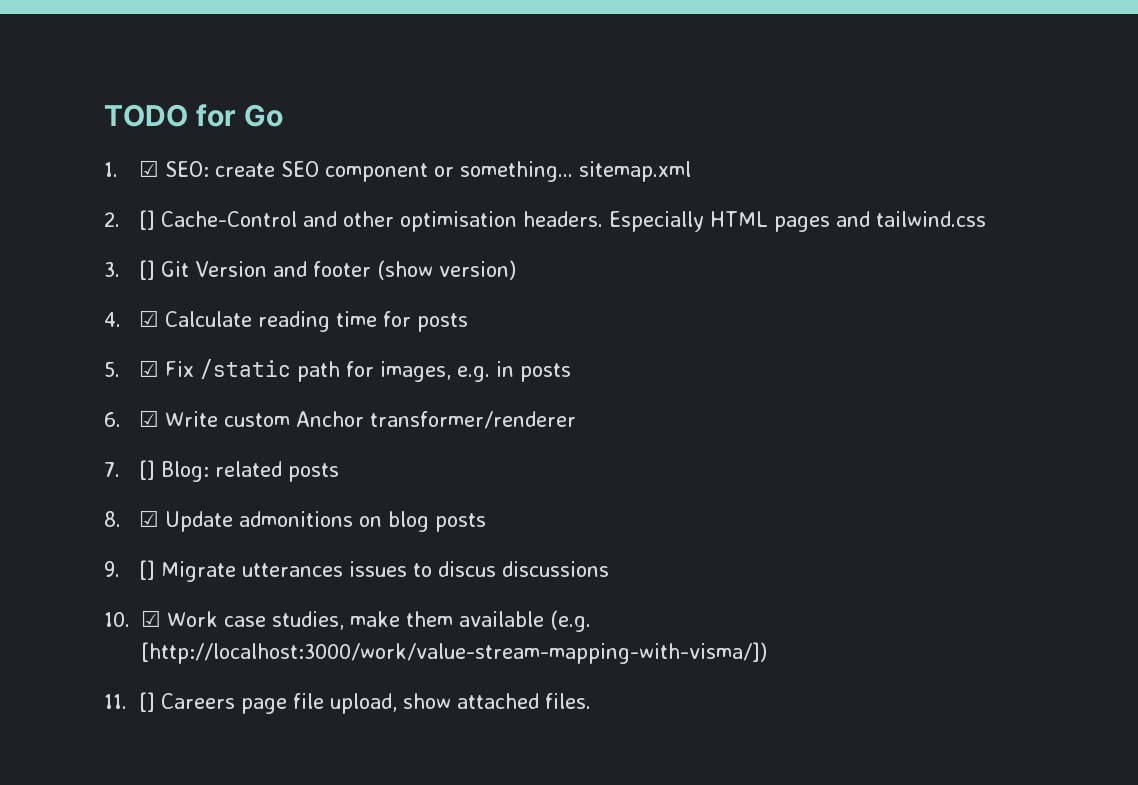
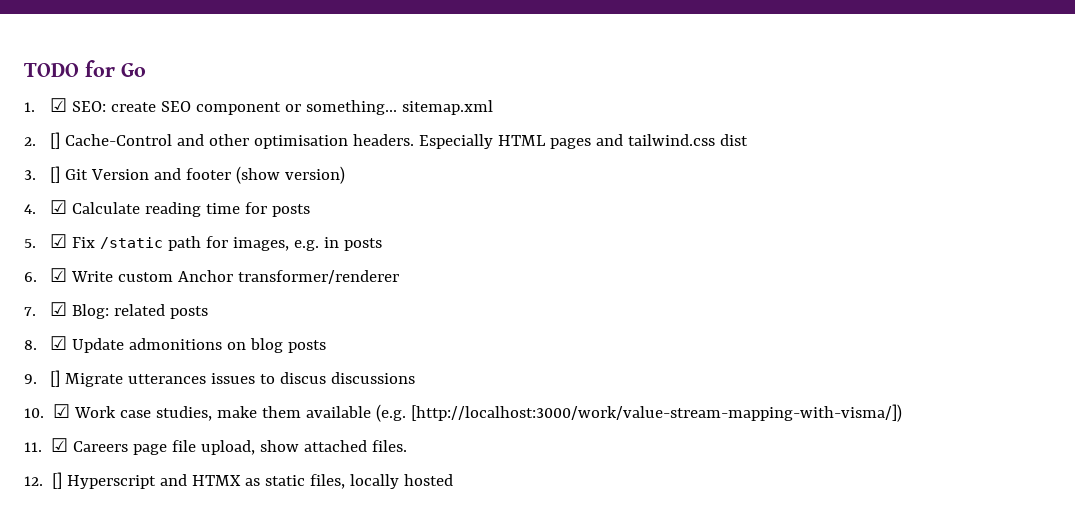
(986, 219) none -> [720,134,749,146] dist
[138,460,155,480] [] -> [50,302,68,316] ☑
[138,692,155,712] [] -> [51,438,69,452] ☑
(591, 701) none -> [24,472,454,489] // 12. [] Hyperscript and HTMX as static files, locally hosted

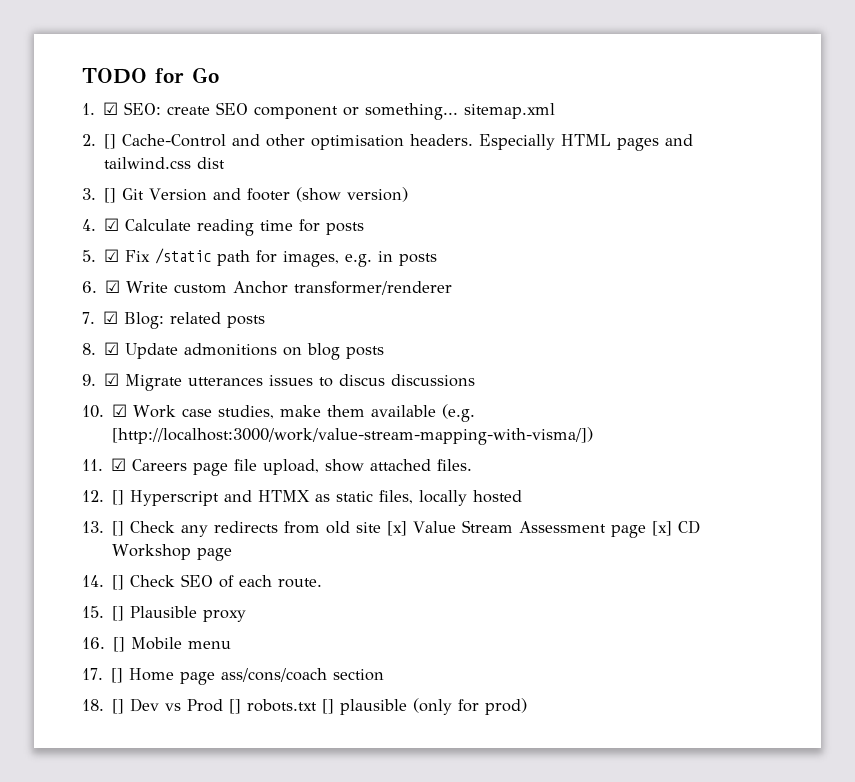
[50,370,61,387] [] -> [104,373,120,386] ☑
(454, 480) none -> [82,520,701,538] [112,544,233,561] [82,574,323,590] [82,606,247,622] [82,637,232,652] [82,668,385,685] [82,698,528,715] // 13. [] Check any redirects from old site [x] Value Stream Assessment page [x] CD Workshop page // 14. [] Check SEO of each route. // 15. [] Plausible proxy // 16. [] Mobile menu // 17. [] Home page ass/cons/coach section // 18. [] Dev vs Prod [] robots.txt [] plausible (only for prod)

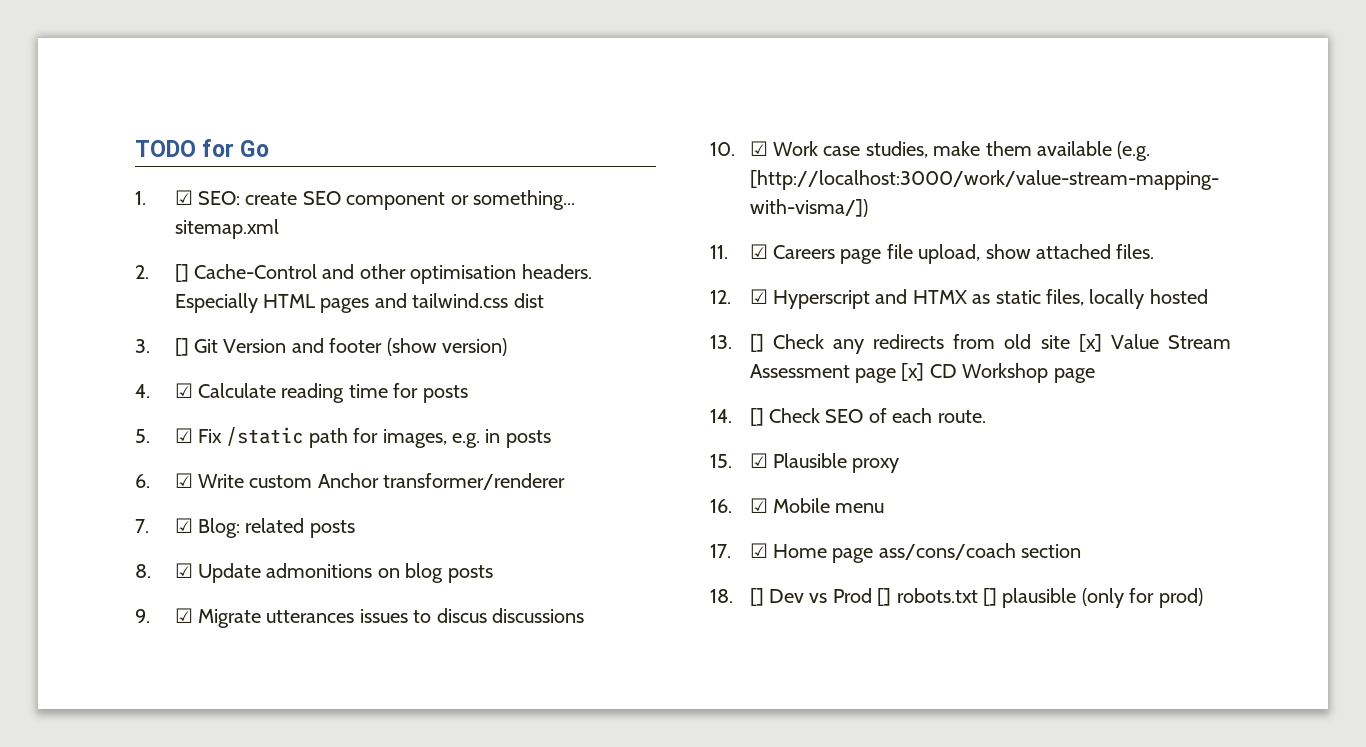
[112,490,125,505] [] -> [749,289,768,304] ☑
[112,606,125,621] [] -> [749,453,768,468] ☑
[113,637,126,652] [] -> [749,498,768,513] ☑
[111,668,124,683] [] -> [749,543,768,558] ☑

